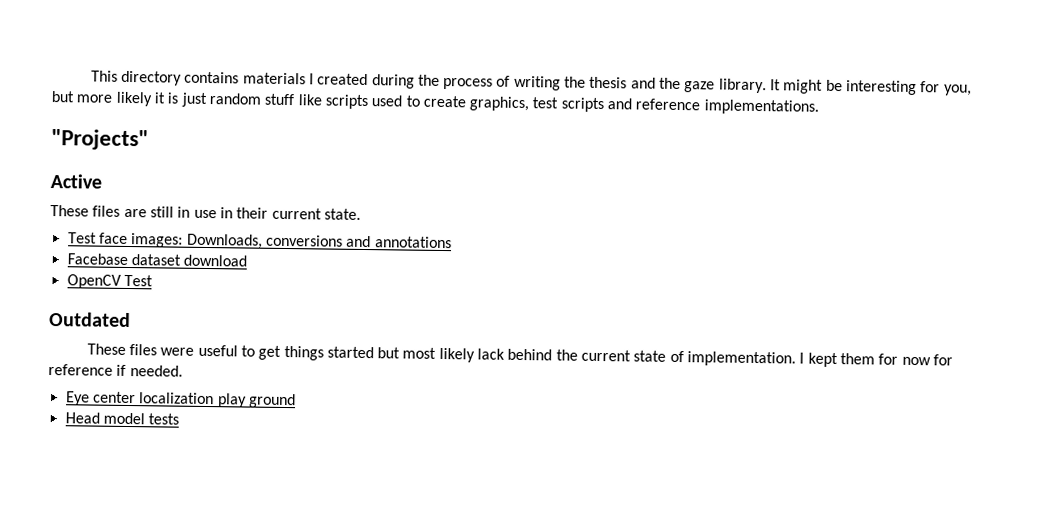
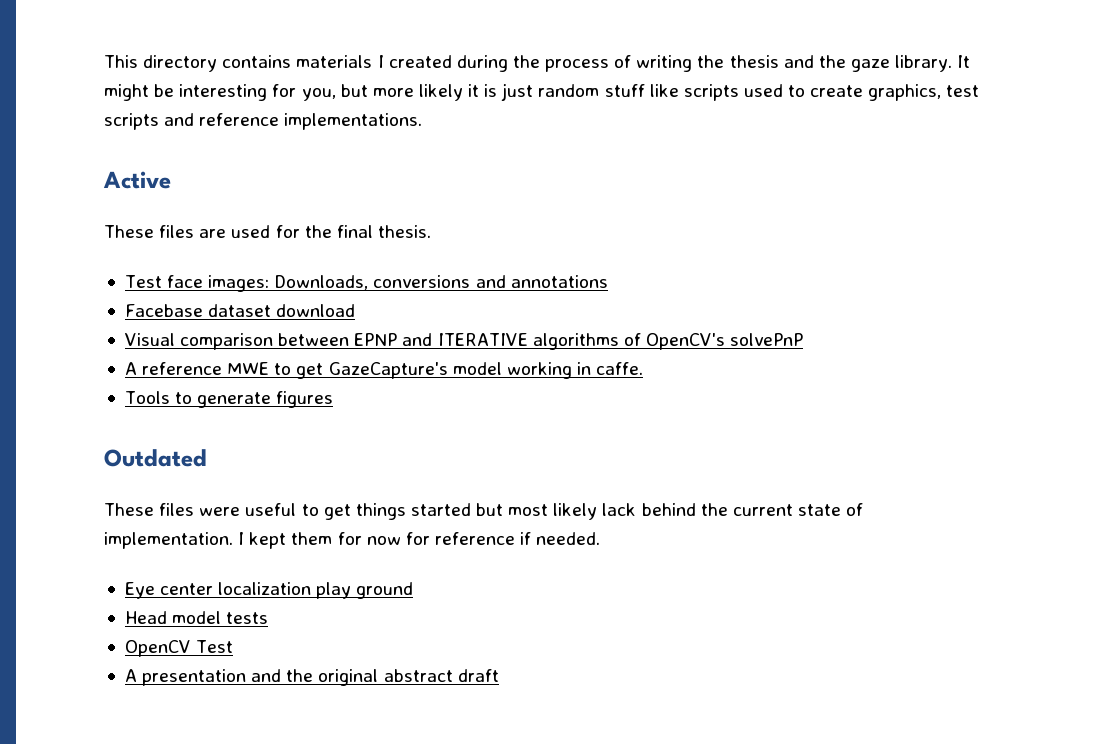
[51,129,149,151] // "Projects" -> (423, 121) none
[149,206,361,220] still in use in their current state. -> [231,225,431,238] used for the final thesis.
[66,274,153,289] OpenCV Test -> [124,333,804,350] [124,362,644,379] [124,391,334,408] Visual comparison between EPNP and ITERATIVE algorithms of OpenCV's solvePnP // A reference MWE to get GazeCapture's model working in caffe. // Tools to generate figures
(180, 419) none -> [124,640,234,657] [124,669,499,686] // OpenCV Test // A presentation and the original abstract draft

